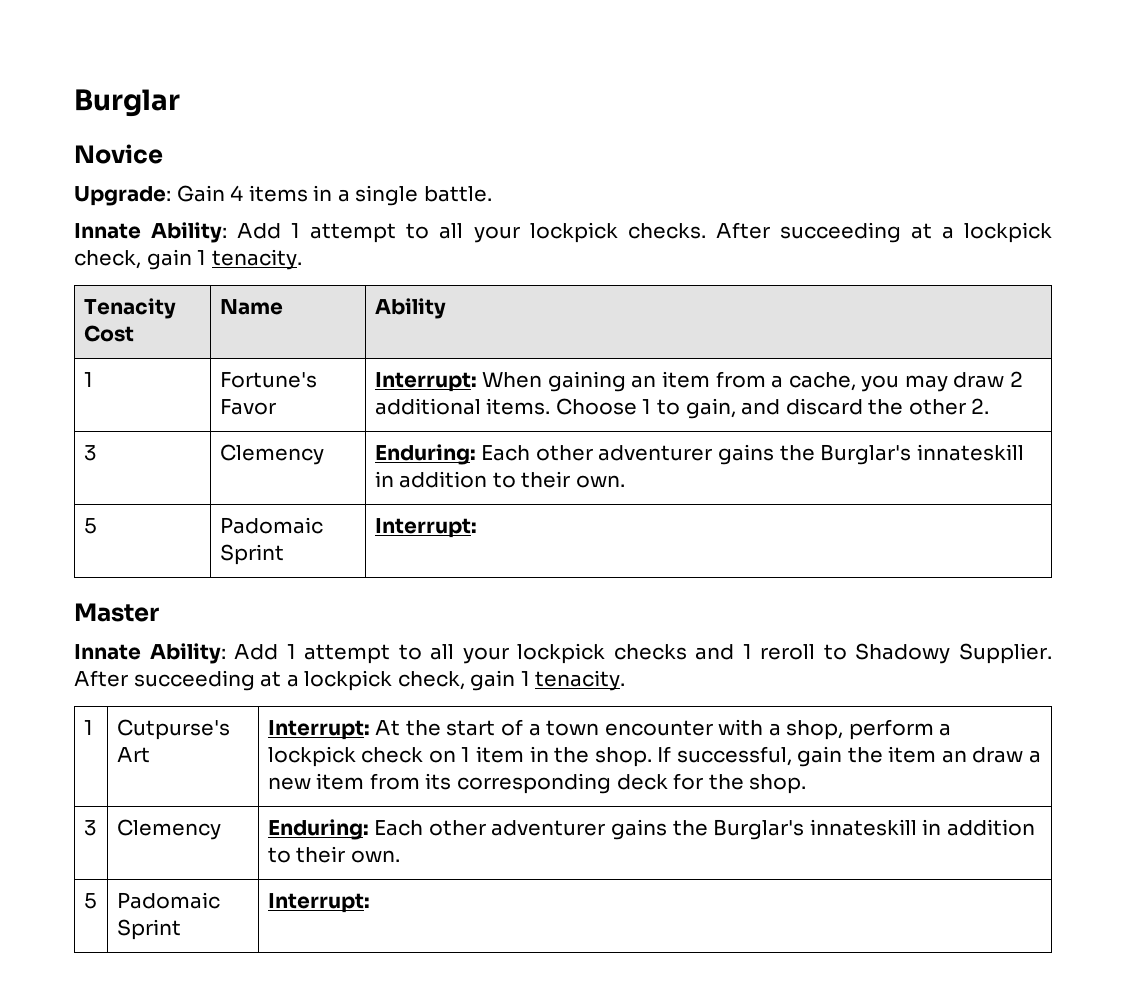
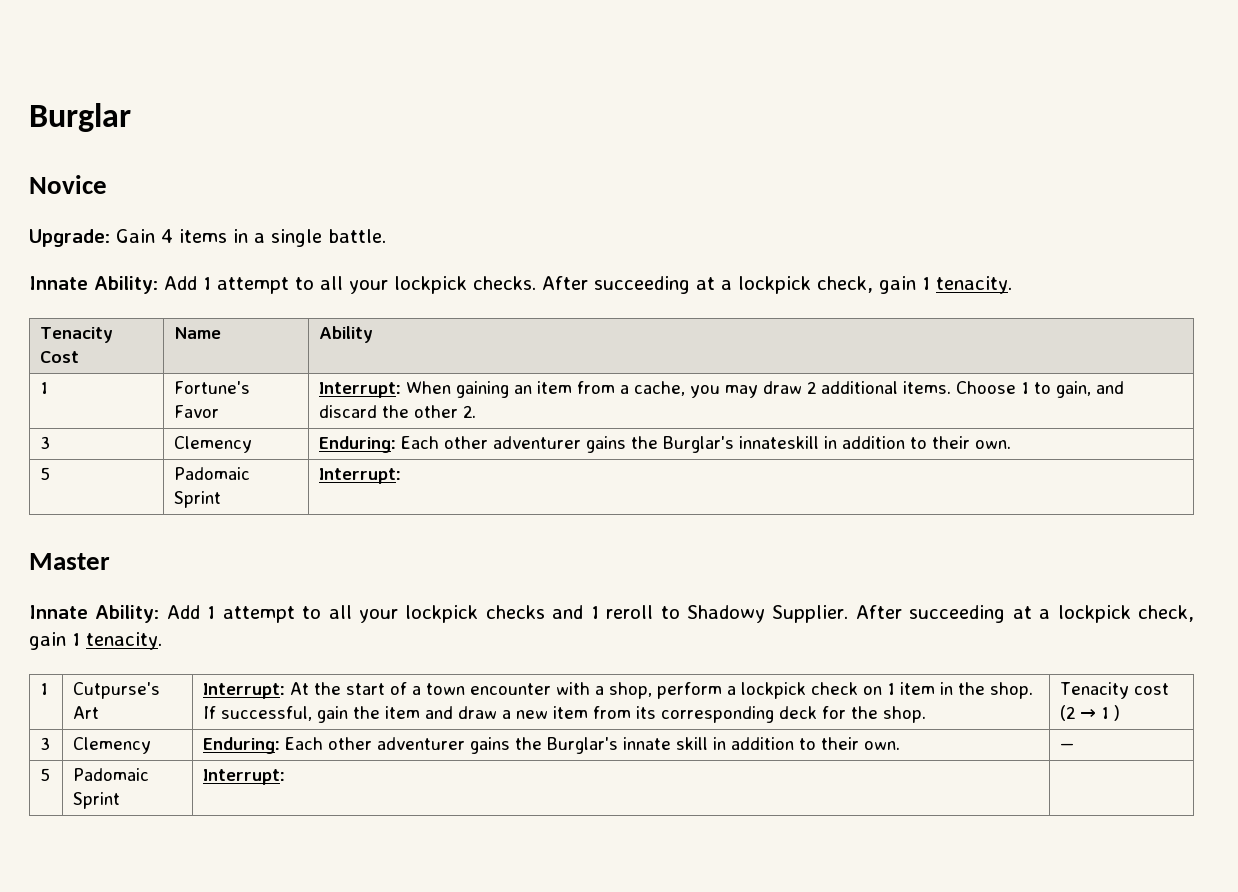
[941,750,967,763] an -> [425,706,454,719] and
[83,820,97,836] [116,819,221,840] [267,819,1035,840] [267,846,400,863] [83,893,97,909] [116,892,220,909] [116,919,181,940] [267,893,370,913] // 3 | Clemency | Enduring: Each other adventurer gains the Burglar's innateskill in addition to their own. // 5 | Padomaic Sprint | Interrupt: -> [1060,682,1170,699] [1060,705,1121,721] [40,737,51,750] [73,737,152,754] [203,737,901,754] [1060,743,1075,750] [40,768,51,781] [73,768,150,781] [73,792,121,809] [203,769,286,785] | Tenacity cost (2 → 1 ) // 3 | Clemency | Enduring: Each other adventurer gains the Burglar's innate skill in addition to their own. | — // 5 | Padomaic Sprint | Interrupt: |

